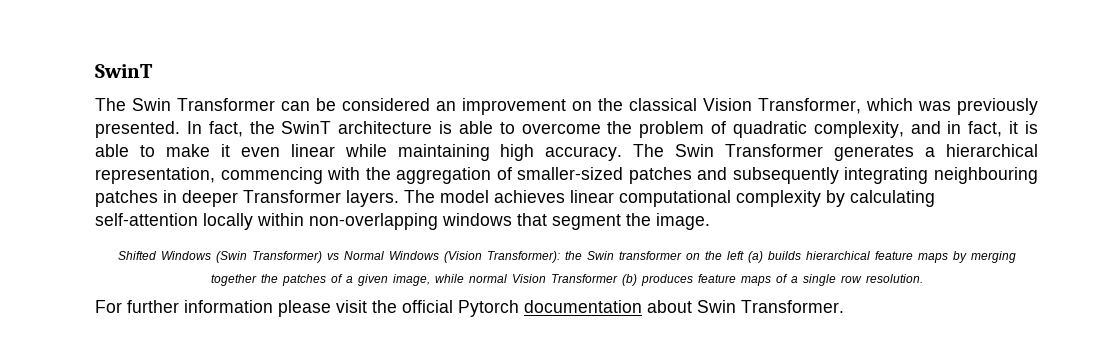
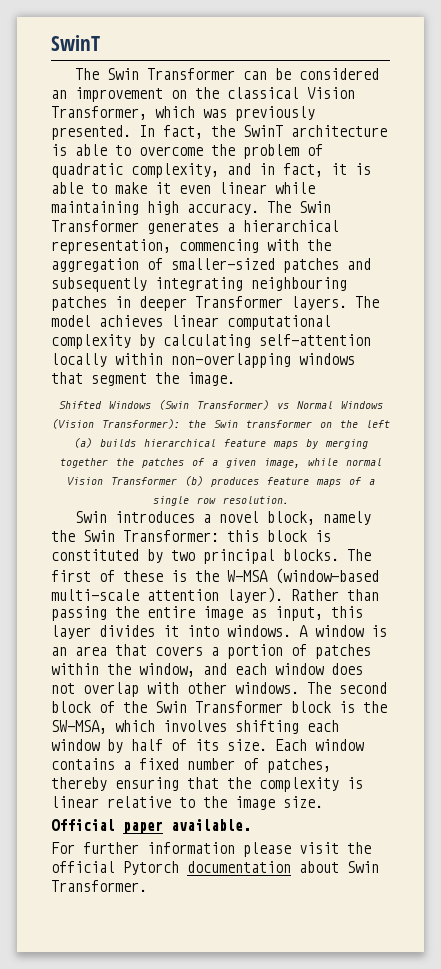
(923, 278) none -> [74,511,371,525] [51,530,331,542] [51,549,371,564] [51,568,379,584] [51,587,379,603] [51,606,363,621] [51,625,387,639] [51,644,371,659] [51,663,363,677] [51,682,387,697] [51,701,387,713] [51,720,339,734] [51,739,364,753] [51,758,331,773] [51,777,363,792] [51,796,323,810] [51,819,251,834] // Swin introduces a novel block, namely the Swin Transformer: this block is constituted by two principal blocks. The first of these is the W-MSA (window-based multi-scale attention layer). Rather than passing the entire image as input, this layer divides it into windows. A window is an area that covers a portion of patches within the window, and each window does not overlap with other windows. The second block of the Swin Transformer block is the SW-MSA, which involves shifting each window by half of its size. Each window contains a fixed number of patches, thereby ensuring that the complexity is linear relative to the image size. // Official paper available.

